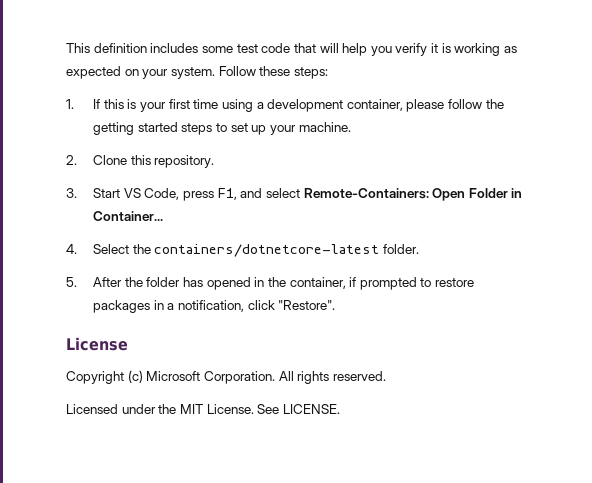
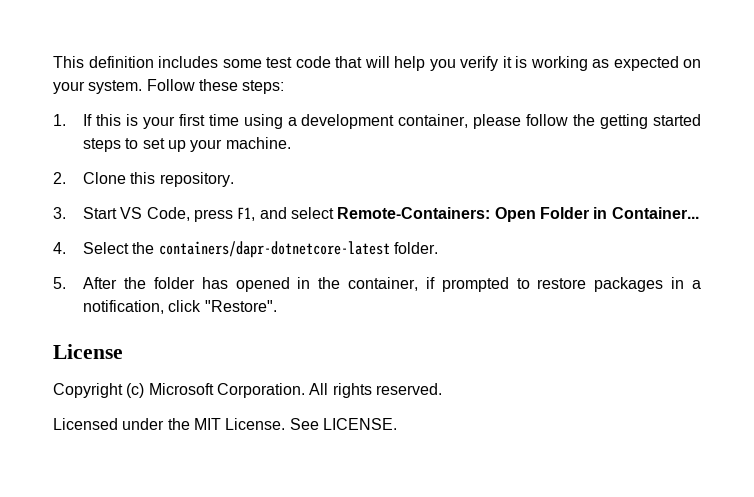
[154,244,380,257] containers/dotnetcore-latest -> [158,241,390,258] containers/dapr-dotnetcore-latest

